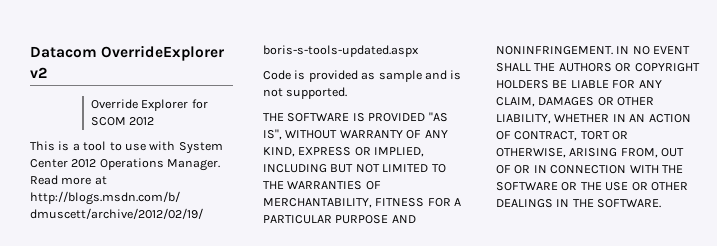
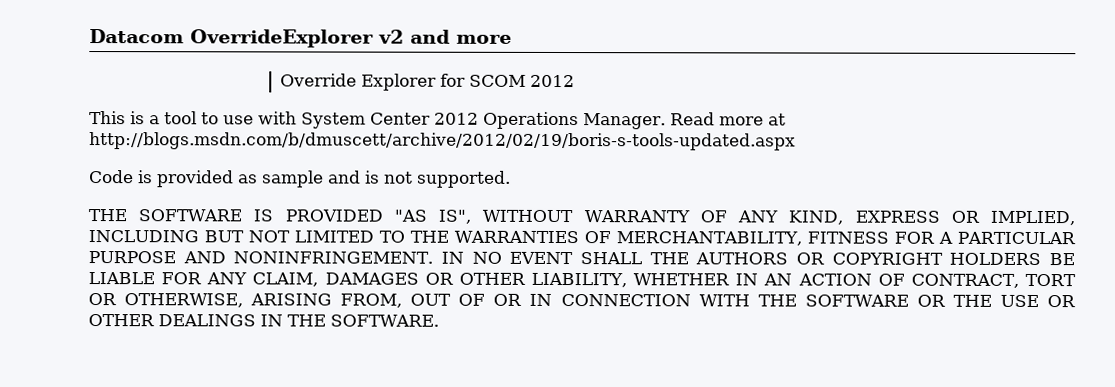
(47, 72) none -> [410,29,512,44] and more

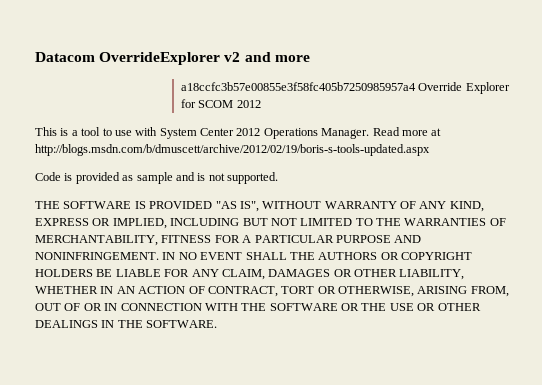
(512, 39) none -> [180,82,416,91] a18ccfc3b57e00855e3f58fc405b7250985957a4

